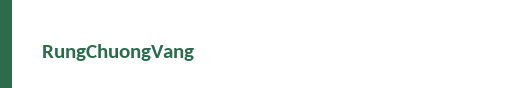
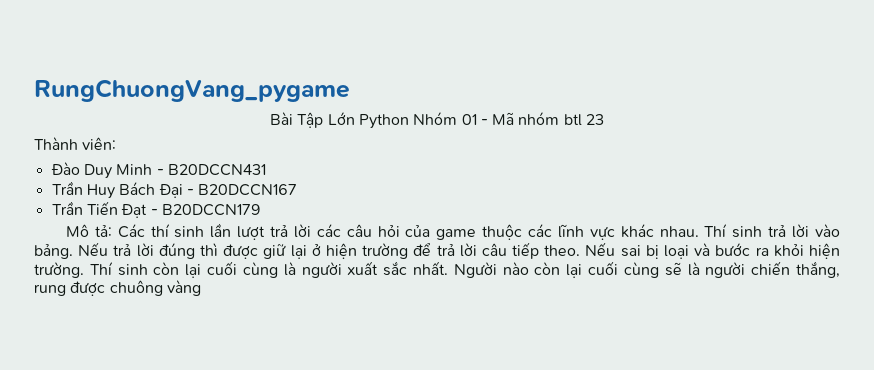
[42,44,194,61] RungChuongVang -> [34,79,350,102] [269,112,605,129] [34,137,117,150] [50,162,266,179] [51,181,298,199] [51,201,260,218] [65,223,841,240] [34,242,841,259] [34,261,841,278] [34,280,201,296] RungChuongVang_pygame // Bài Tập Lớn Python Nhóm 01 - Mã nhóm btl 23 // Thành viên: // Đào Duy Minh - B20DCCN431 // Trần Huy Bách Đại - B20DCCN167 // Trần Tiến Đạt - B20DCCN179 // Mô tả: Các thí sinh lần lượt trả lời các câu hỏi của game thuộc các lĩnh vực khác nhau. Thí sinh trả lời vào bảng. Nếu trả lời đúng thì được giữ lại ở hiện trường để trả lời câu tiếp theo. Nếu sai bị loại và bước ra khỏi hiện trường. Thí sinh còn lại cuối cùng là người xuất sắc nhất. Người nào còn lại cuối cùng sẽ là người chiến thắng, rung được chuông vàng

